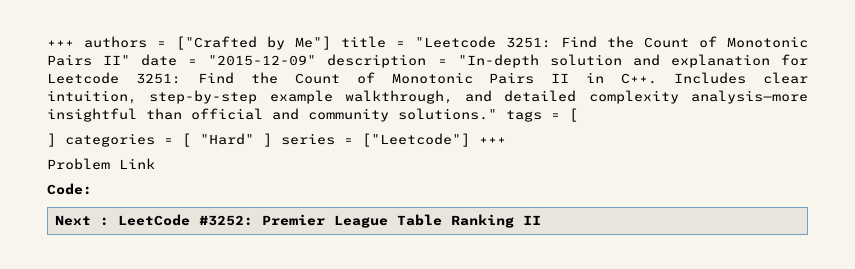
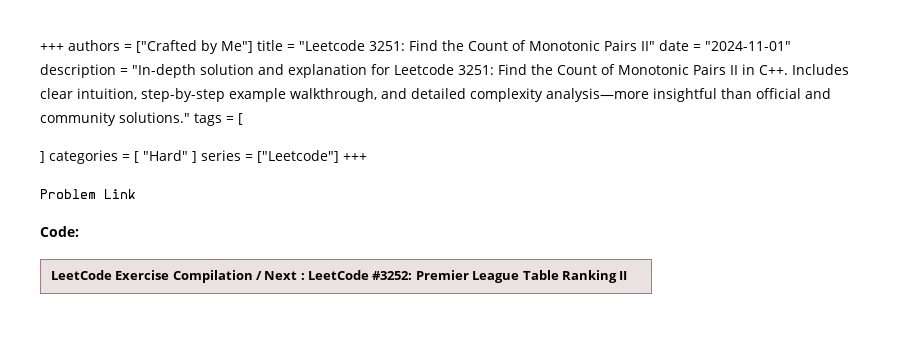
[208,55,317,66] "2015-12-09" -> [705,41,791,51] "2024-11-01"
(92, 189) none -> [50,270,262,283] LeetCode Exercise Compilation /

